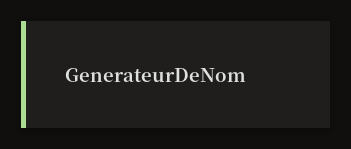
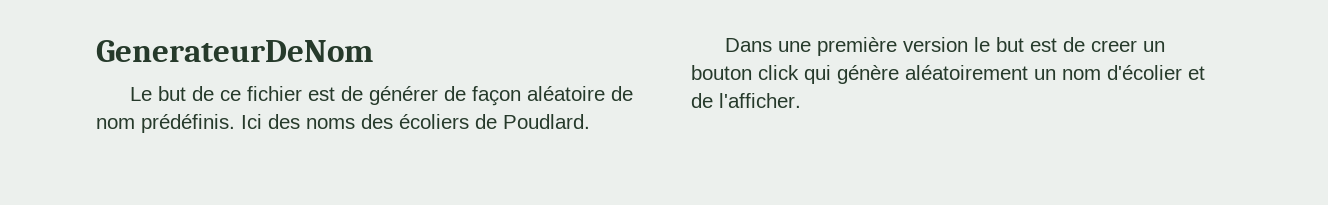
(246, 75) none -> [130,86,634,106] [96,114,590,133] [725,37,1166,56] [691,65,1205,84] [691,93,801,108] // Le but de ce fichier est de générer de façon aléatoire de nom prédéfinis. Ici des noms des écoliers de Poudlard. // Dans une première version le but est de creer un bouton click qui génère aléatoirement un nom d'écolier et de l'afficher.

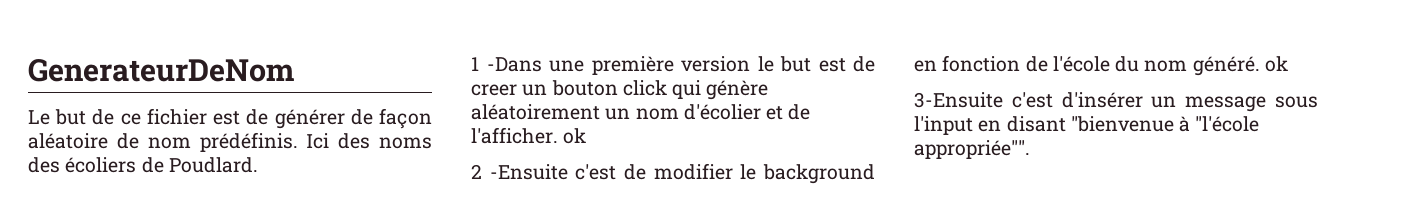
[725,38,773,52] Dans -> [471,57,542,72] 1 -Dans
(801, 100) none -> [563,128,587,144] [471,163,875,184] [914,55,1288,76] [914,92,1318,112] [914,116,1260,135] [914,140,1030,159] ok // 2 -Ensuite c'est de modifier le background en fonction de l'école du nom généré. ok // 3-Ensuite c'est d'insérer un message sous l'input en disant "bienvenue à "l'école appropriée"".

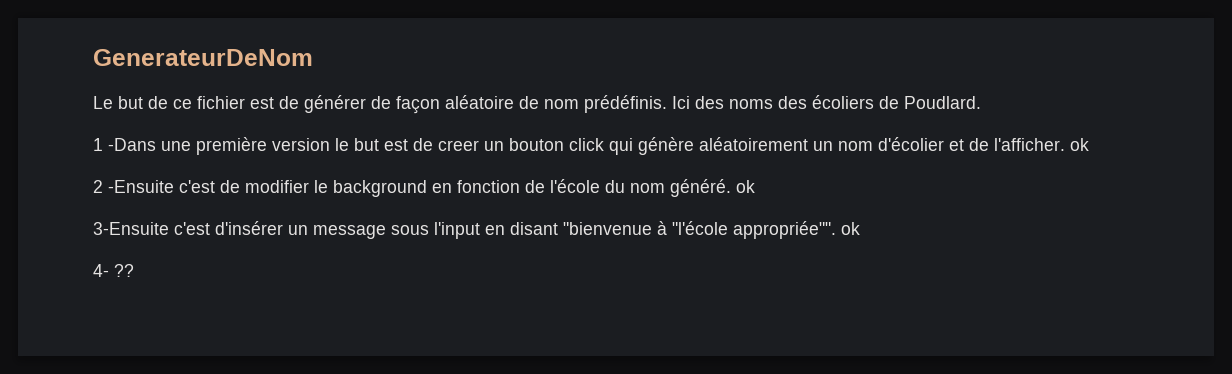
(1030, 149) none -> [841,222,860,235] [93,264,134,277] ok // 4- ??

